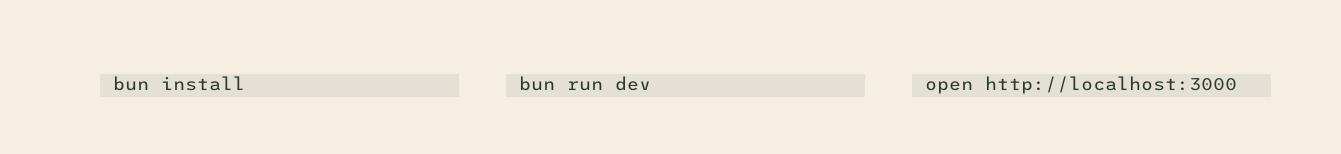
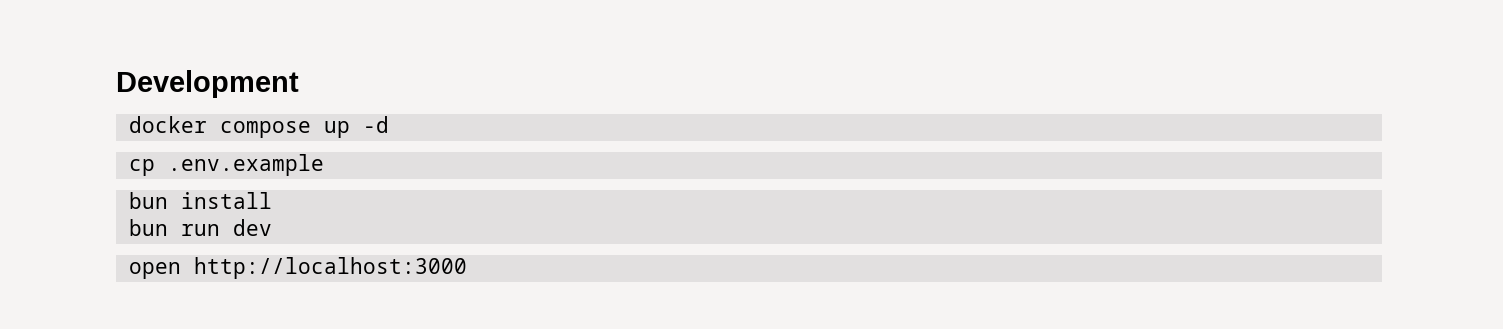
(112, 83) none -> [116,70,299,98] [129,116,390,138] [129,154,325,176] Development // docker compose up -d // cp .env.example //

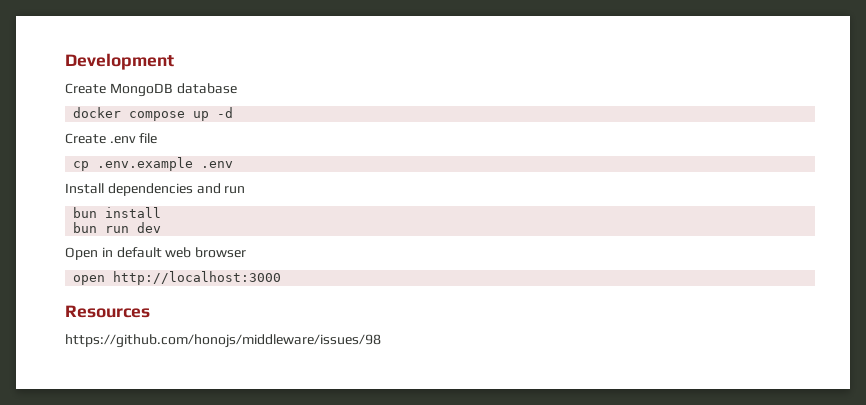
(299, 84) none -> [65,83,237,97] // Create MongoDB database
(390, 124) none -> [65,133,157,144] // Create .env file
(325, 165) none -> [201,161,234,168] [65,183,246,196] .env // Install dependencies and run
(273, 227) none -> [65,247,247,260] // Open in default web browser
(468, 268) none -> [65,305,150,318] [65,334,381,348] // Resources // https://github.com/honojs/middleware/issues/98

